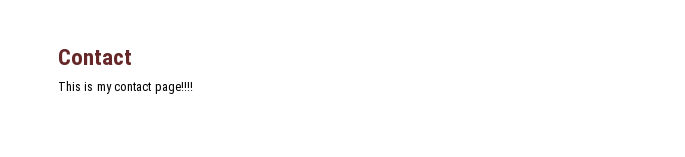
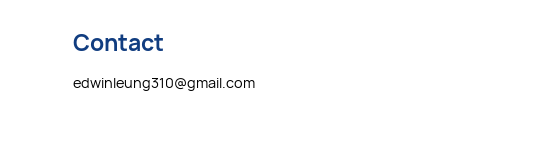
[58,81,193,94] This is my contact page!!!! -> [73,78,255,91] edwinleung310@gmail.com

